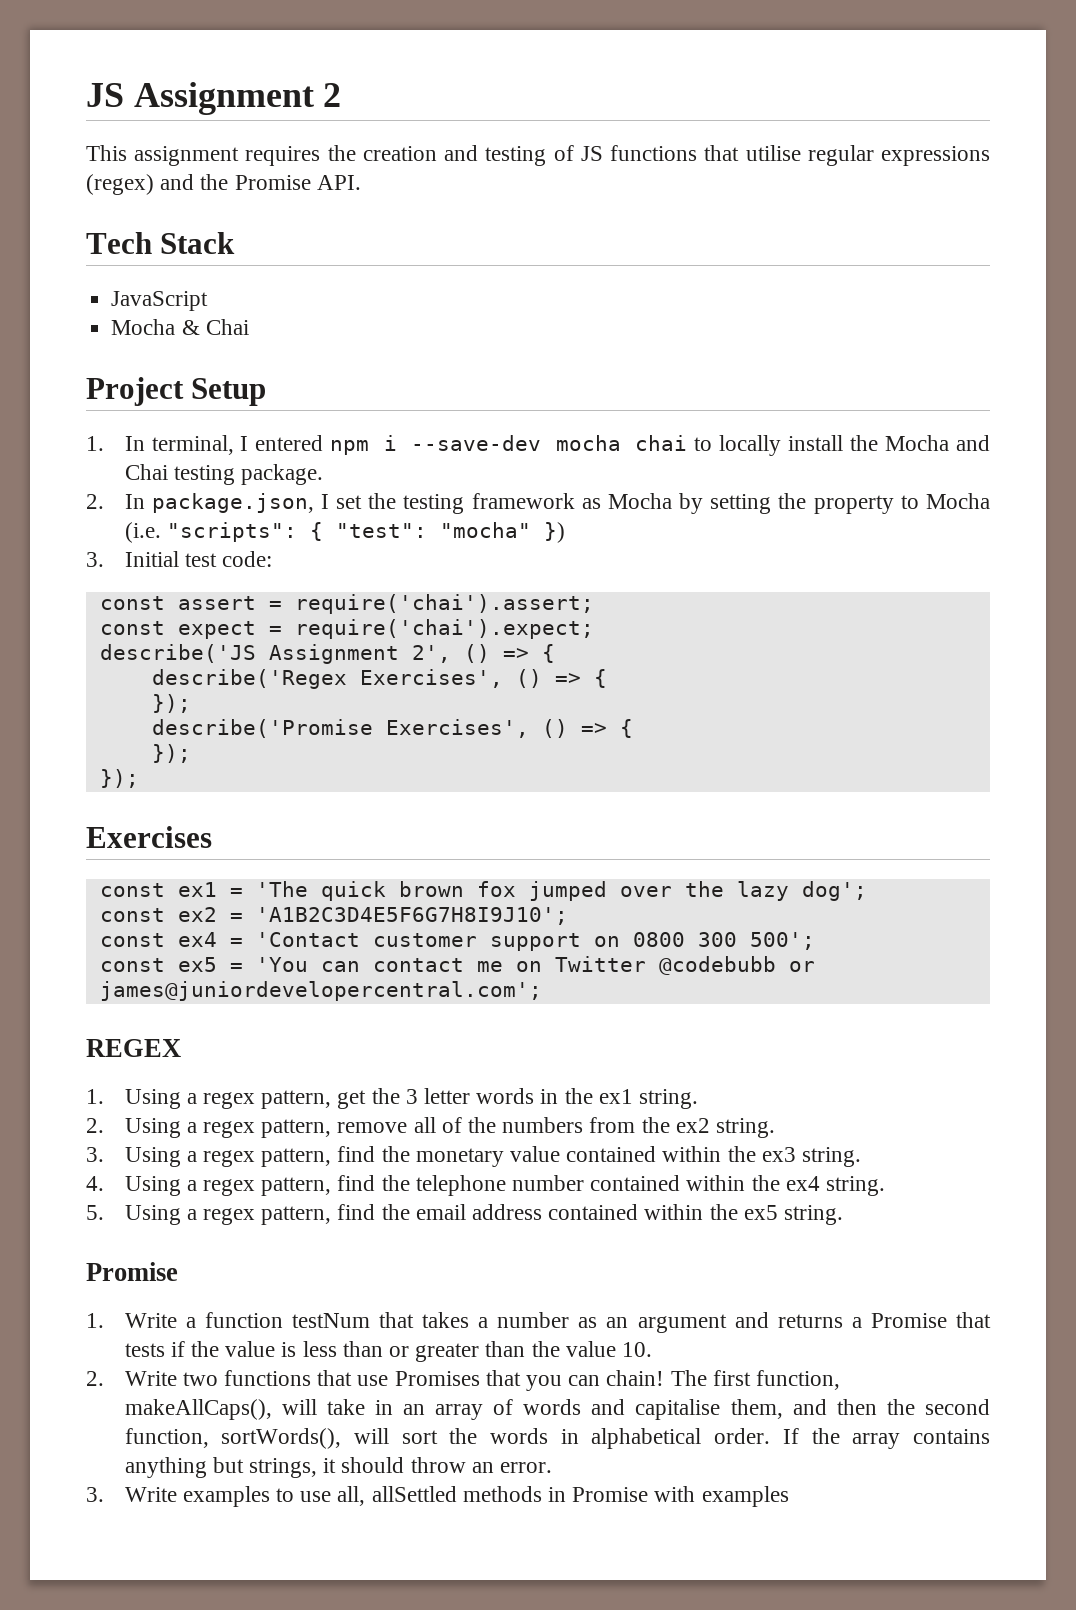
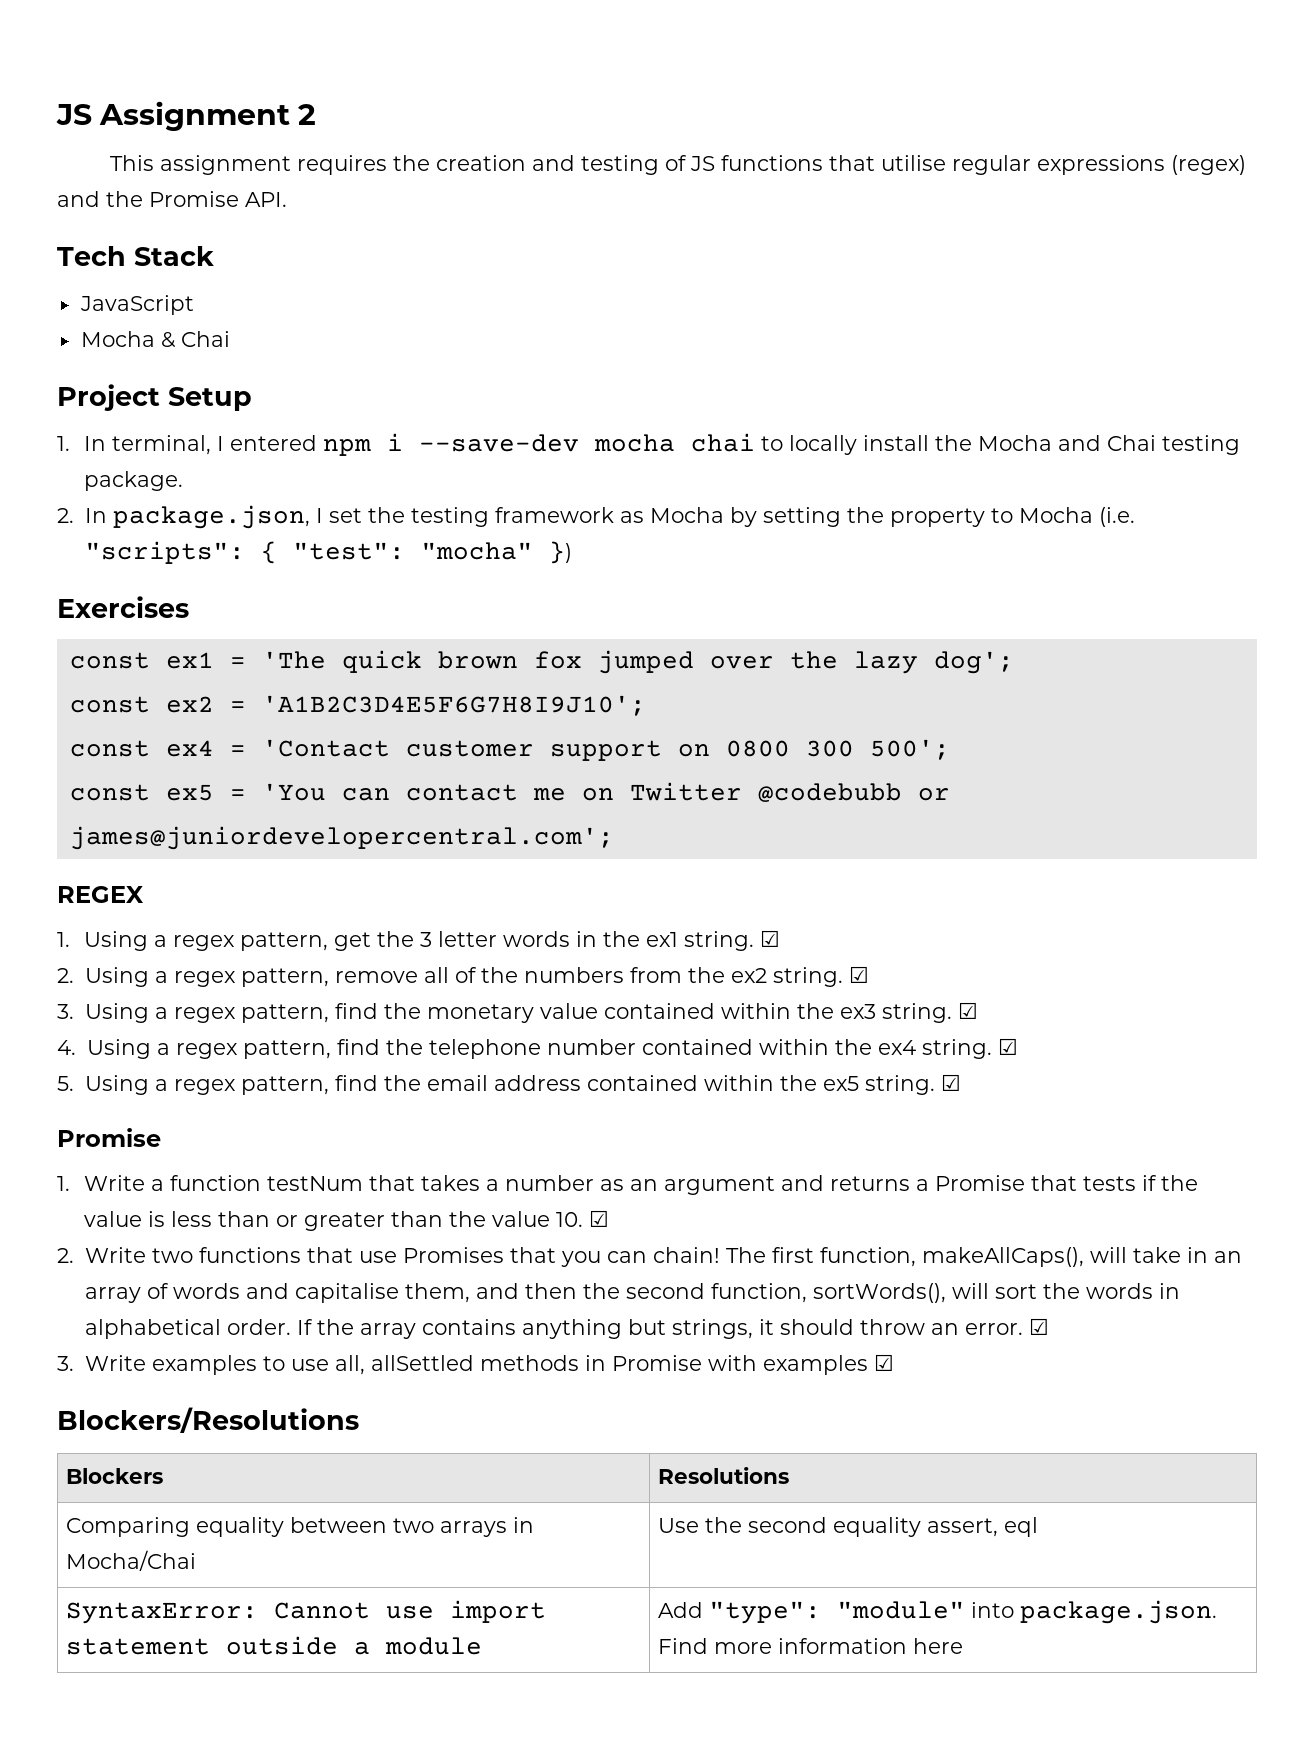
[86,551,272,567] [99,594,594,614] [99,619,594,639] [99,644,555,664] [151,669,607,689] [151,694,191,713] [151,719,633,738] [151,744,191,763] [99,769,139,788] // 3. Initial test code: // const assert = require('chai').assert; // const expect = require('chai').expect; // describe('JS Assignment 2', () => { // describe('Regex Exercises', () => { // }); // describe('Promise Exercises', () => { // }); // }); -> (572, 552) none
(699, 1099) none -> [759,930,780,947] ☑
(776, 1128) none -> [848,966,869,983] ☑
(862, 1157) none -> [957,1002,978,1019] ☑
(886, 1186) none -> [997,1038,1018,1055] ☑
(844, 1215) none -> [940,1074,961,1091] ☑
(653, 1349) none -> [588,1210,609,1227] ☑
(553, 1467) none -> [1028,1318,1049,1335] ☑
(789, 1496) none -> [873,1354,894,1371] [57,1407,359,1433] [66,1468,164,1484] [658,1467,790,1484] [66,1517,535,1537] [66,1550,197,1571] [658,1517,1039,1537] [66,1600,547,1624] [66,1636,483,1655] [658,1600,1218,1624] [658,1638,964,1654] ☑ // Blockers/Resolutions // Blockers | Resolutions // Comparing equality between two arrays in Mocha/Chai | Use the second equality assert, eql // SyntaxError: Cannot use import statement outside a module | Add "type": "module" into package.json. Find more information here

